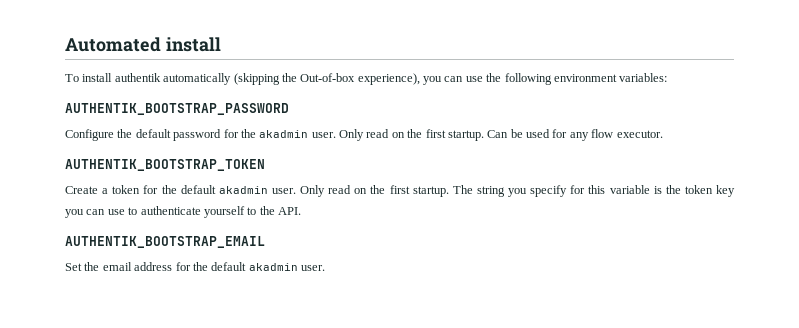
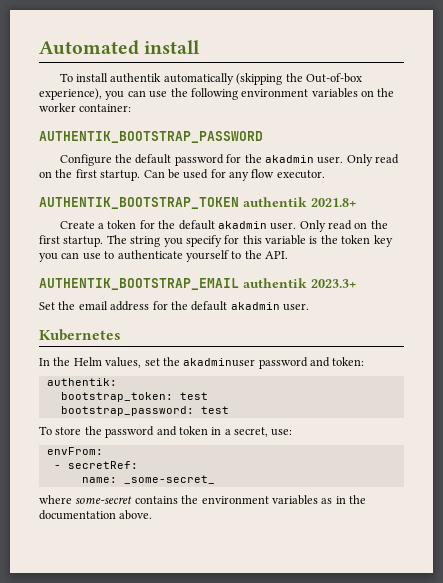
[619,73,668,82] variables: -> [311,88,395,98] [39,103,132,112] variables on the worker container:
(265, 165) none -> [243,197,357,207] authentik 2021.8+
(265, 242) none -> [243,278,357,288] authentik 2023.3+
(325, 268) none -> [39,329,121,341] [39,357,365,369] [46,378,117,386] [60,392,208,402] [60,406,229,416] [39,426,293,438] [46,447,103,455] [53,461,138,469] [81,475,215,484] [39,495,366,505] [39,510,153,520] // Kubernetes // In the Helm values, set the akadminuser password and token: // authentik: // bootstrap_token: test // bootstrap_password: test // To store the password and token in a secret, use: // envFrom: // - secretRef: // name: _some-secret_ // where some-secret contains the environment variables as in the documentation above.

